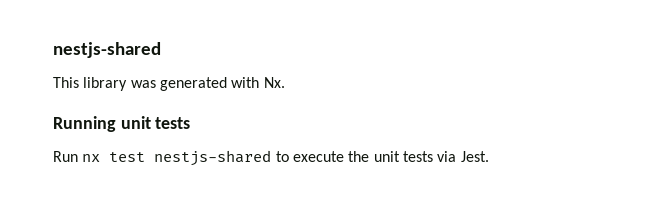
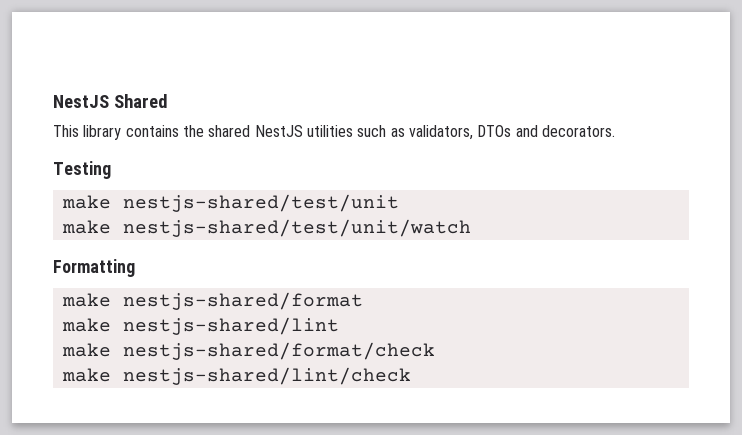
[53,42,161,58] nestjs-shared -> [53,94,168,108] NestJS Shared
[130,77,285,91] [53,116,191,132] [53,150,489,166] was generated with Nx. // Running unit tests // Run nx test nestjs-shared to execute the unit tests via Jest. -> [125,125,615,140] [53,161,111,179] [61,194,399,212] [61,219,471,237] [53,259,135,277] [61,292,363,310] [61,317,339,335] [61,342,435,360] [61,367,411,385] contains the shared NestJS utilities such as validators, DTOs and decorators. // Testing // make nestjs-shared/test/unit // make nestjs-shared/test/unit/watch // Formatting // make nestjs-shared/format // make nestjs-shared/lint // make nestjs-shared/format/check // make nestjs-shared/lint/check

